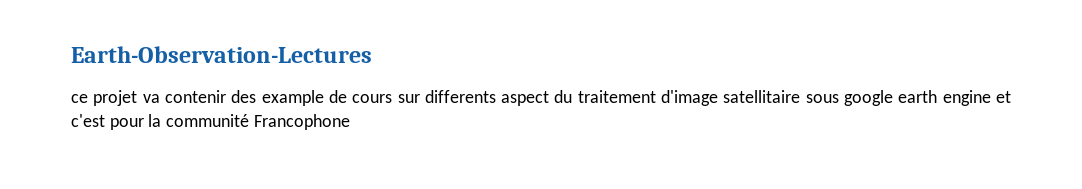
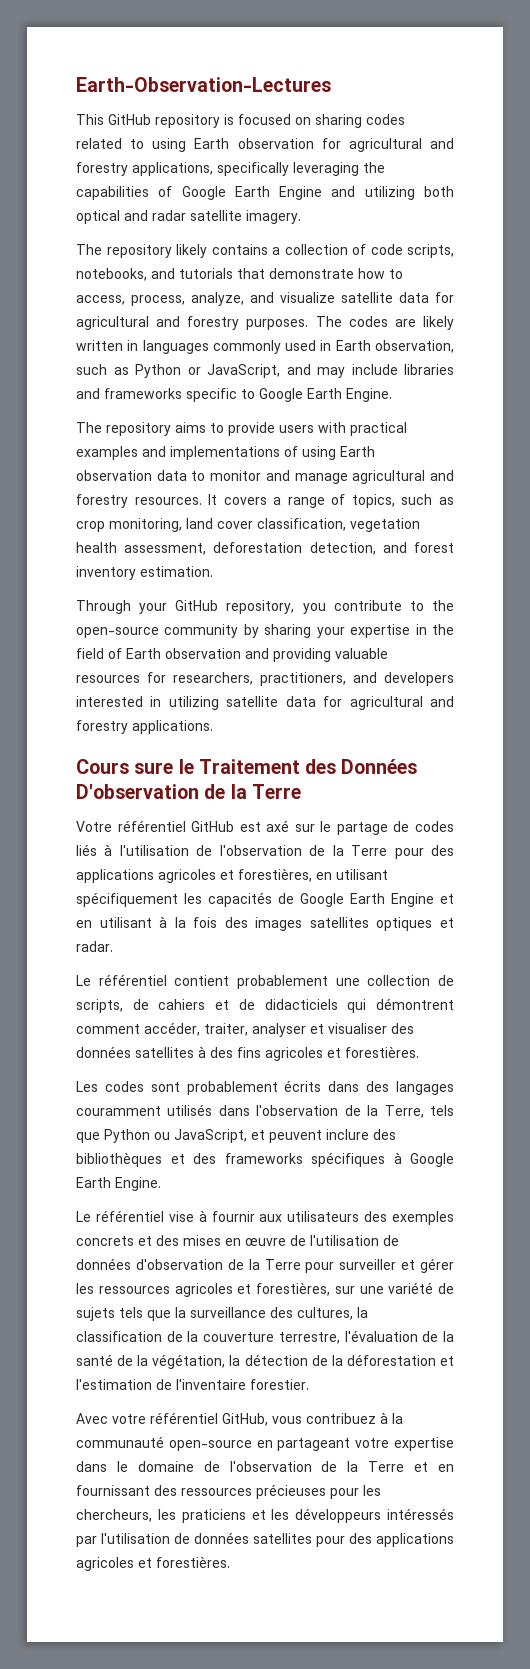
[71,90,1011,106] [71,114,350,130] ce projet va contenir des example de cours sur differents aspect du traitement d'image satellitaire sous google earth engine et c'est pour la communité Francophone -> [76,114,405,128] [76,138,454,152] [76,162,385,176] [76,186,454,200] [76,210,301,224] [76,244,454,258] [76,268,403,281] [76,292,454,306] [76,316,455,330] [76,340,454,354] [76,364,454,378] [76,388,392,402] [76,422,407,436] [76,446,375,460] [76,470,454,484] [76,494,454,508] [76,518,420,532] [76,542,454,555] [76,566,213,580] [76,600,455,614] [76,624,454,638] [76,648,388,662] [76,672,454,686] [76,696,454,710] [76,720,213,734] [76,759,418,774] [76,784,301,799] [76,820,454,835] [76,844,455,859] [76,868,388,883] [76,892,454,907] [76,916,454,931] [76,941,113,952] [76,974,454,989] [76,998,455,1013] [76,1022,414,1037] [76,1046,419,1061] [76,1080,454,1095] [76,1104,455,1118] [76,1129,396,1143] [76,1152,454,1167] [76,1177,161,1191] [76,1210,454,1225] [76,1235,399,1246] [76,1258,454,1273] [76,1282,454,1297] [76,1307,368,1321] [76,1330,454,1344] [76,1354,454,1369] [76,1379,309,1390] [76,1412,403,1426] [76,1436,455,1451] [76,1461,455,1472] [76,1484,381,1499] [76,1508,454,1523] [76,1532,454,1547] [76,1556,230,1571] This GitHub repository is focused on sharing codes related to using Earth observation for agricultural and forestry applications, specifically leveraging the capabilities of Google Earth Engine and utilizing both optical and radar satellite imagery. // The repository likely contains a collection of code scripts, notebooks, and tutorials that demonstrate how to access, process, analyze, and visualize satellite data for agricultural and forestry purposes. The codes are likely written in languages commonly used in Earth observation, such as Python or JavaScript, and may include libraries and frameworks specific to Google Earth Engine. // The repository aims to provide users with practical examples and implementations of using Earth observation data to monitor and manage agricultural and forestry resources. It covers a range of topics, such as crop monitoring, land cover classification, vegetation health assessment, deforestation detection, and forest inventory estimation. // Through your GitHub repository, you contribute to the open-source community by sharing your expertise in the field of Earth observation and providing valuable resources for researchers, practitioners, and developers interested in utilizing satellite data for agricultural and forestry applications. // Cours sure le Traitement des Données D'observation de la Terre // Votre référentiel GitHub est axé sur le partage de codes liés à l'utilisation de l'observation de la Terre pour des applications agricoles et forestières, en utilisant spécifiquement les capacités de Google Earth Engine et en utilisant à la fois des images satellites optiques et radar. // Le référentiel contient probablement une collection de scripts, de cahiers et de didacticiels qui démontrent comment accéder, traiter, analyser et visualiser des données satellites à des fins agricoles et forestières. // Les codes sont probablement écrits dans des langages couramment utilisés dans l'observation de la Terre, tels que Python ou JavaScript, et peuvent inclure des bibliothèques et des frameworks spécifiques à Google Earth Engine. // Le référentiel vise à fournir aux utilisateurs des exemples concrets et des mises en œuvre de l'utilisation de données d'observation de la Terre pour surveiller et gérer les ressources agricoles et forestières, sur une variété de sujets tels que la surveillance des cultures, la classification de la couverture terrestre, l'évaluation de la santé de la végétation, la détection de la déforestation et l'estimation de l'inventaire forestier. // Avec votre référentiel GitHub, vous contribuez à la communauté open-source en partageant votre expertise dans le domaine de l'observation de la Terre et en fournissant des ressources précieuses pour les chercheurs, les praticiens et les développeurs intéressés par l'utilisation de données satellites pour des applications agricoles et forestières.

